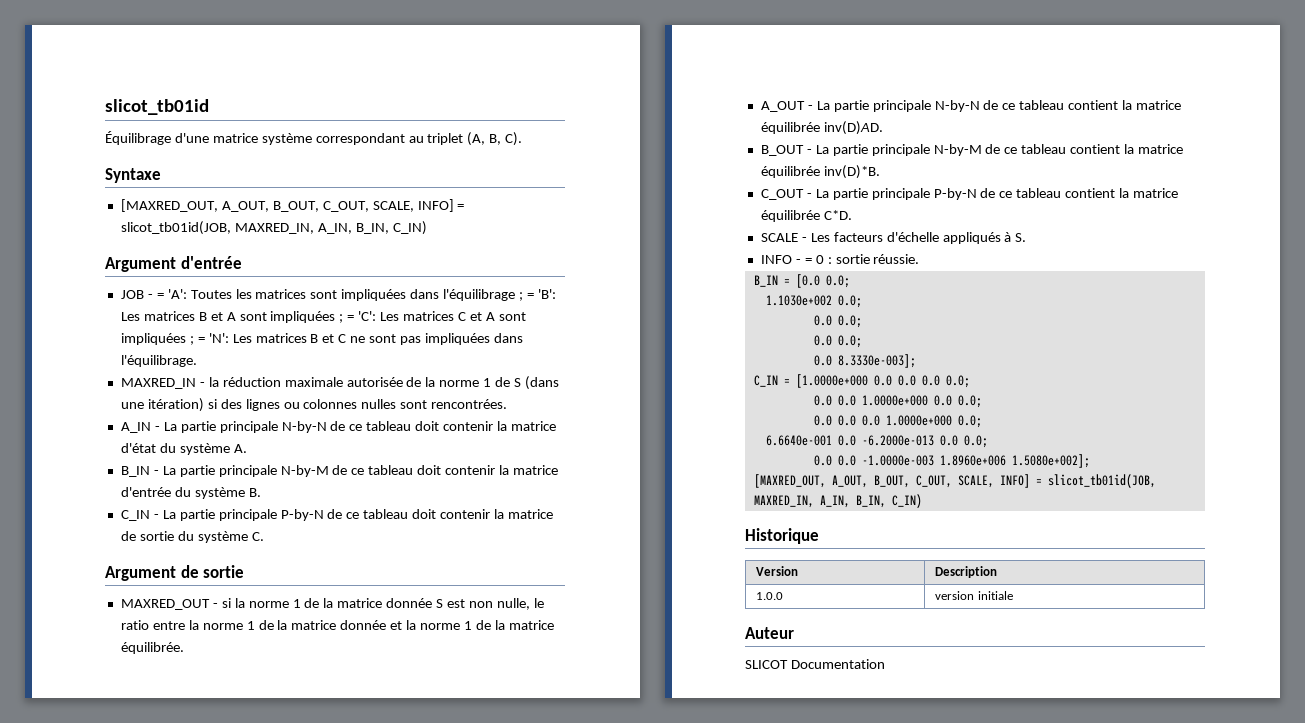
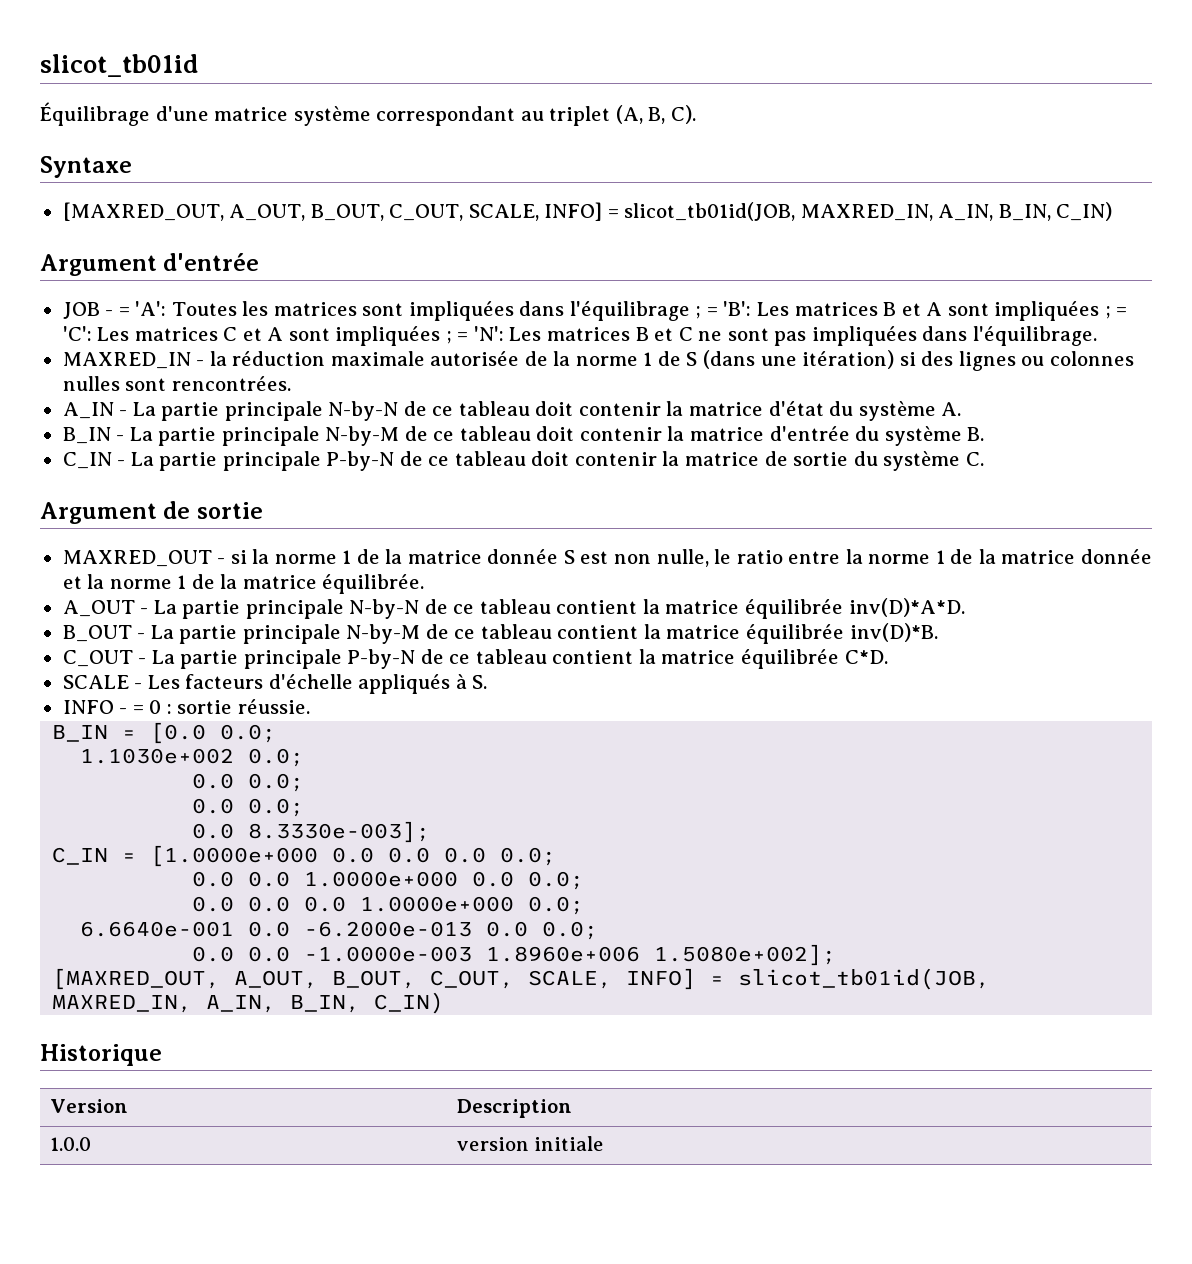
[823,121,883,135] inv(D)AD. -> [848,598,965,617] inv(D)*A*D.
[745,627,794,639] [745,659,885,669] // Auteur // SLICOT Documentation -> (605, 1143) none

